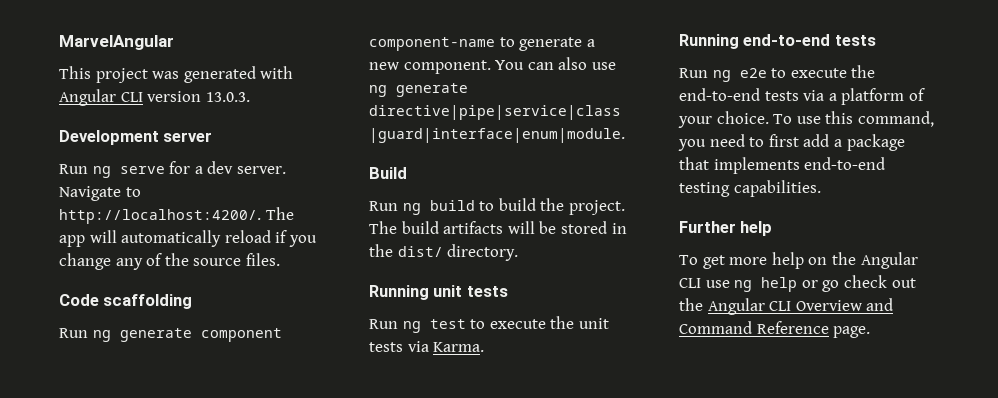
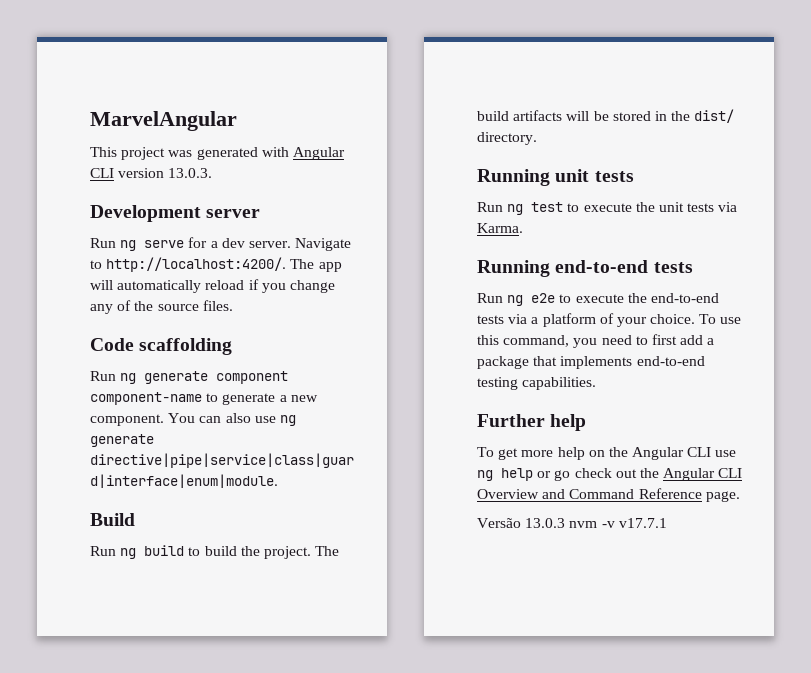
(871, 332) none -> [477,518,667,528] // Versão 13.0.3 nvm -v v17.7.1

